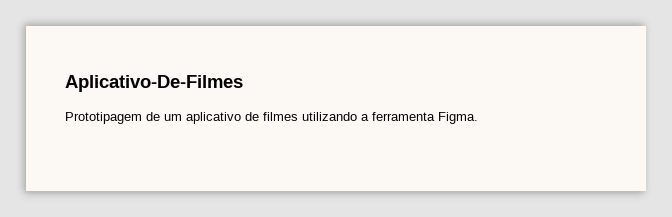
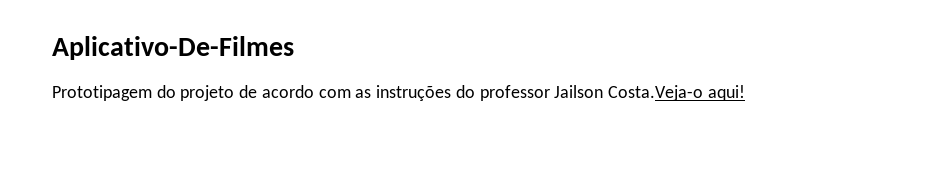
[146,112,478,124] de um aplicativo de filmes utilizando a ferramenta Figma. -> [156,85,745,101] do projeto de acordo com as instruções do professor Jailson Costa.Veja-o aqui!

